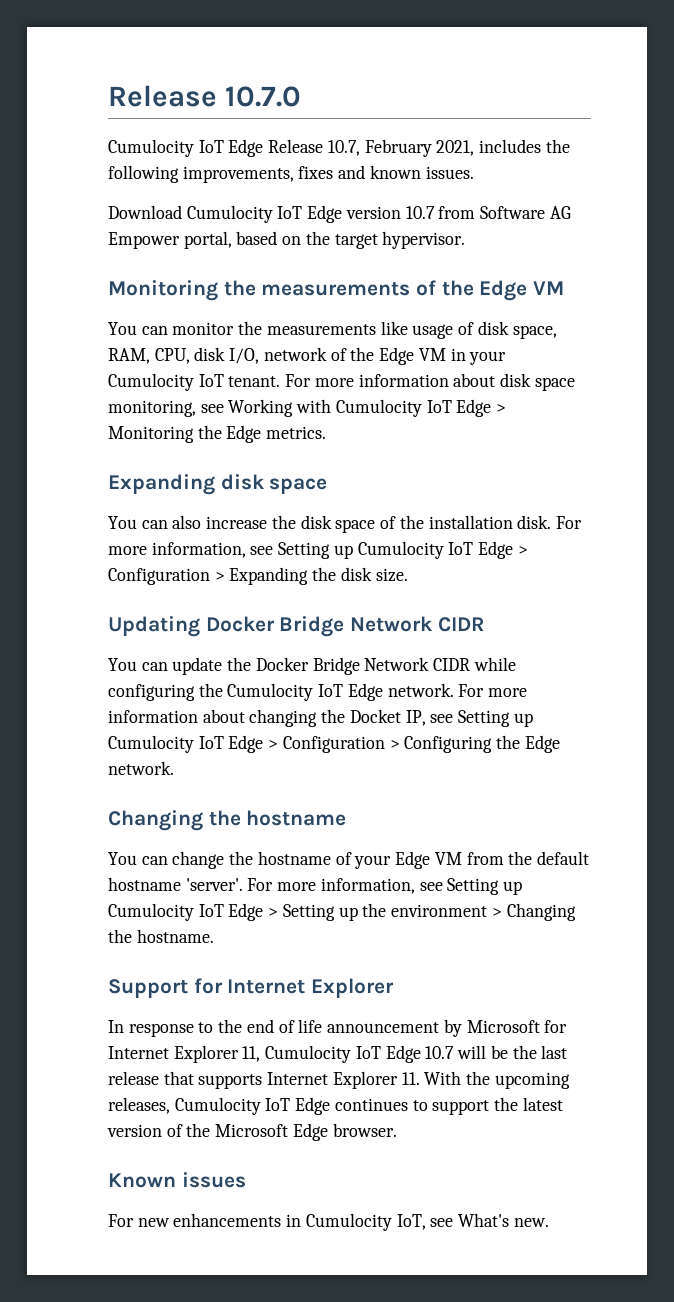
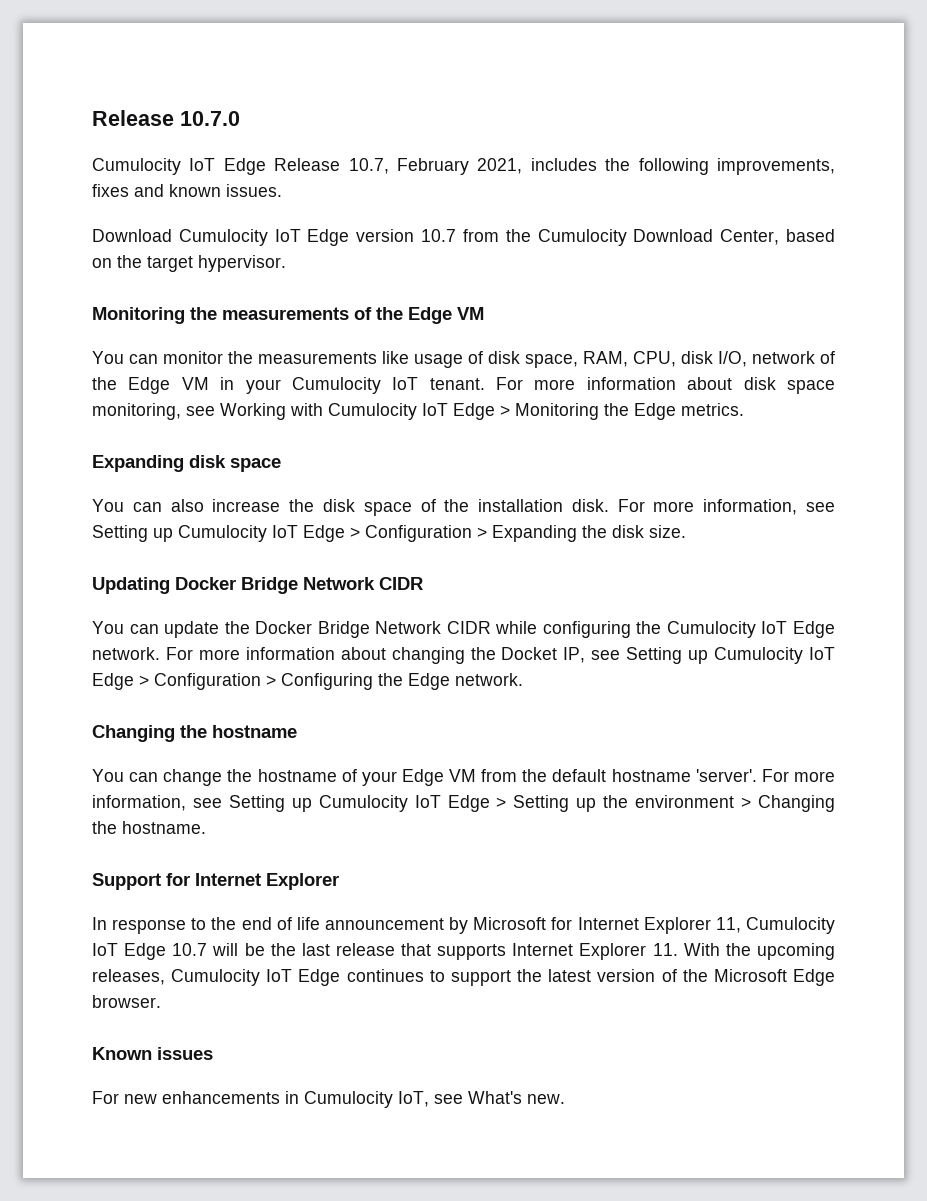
[480,206,571,219] [108,231,232,249] Software AG Empower portal, -> [505,229,780,246] the Cumulocity Download Center,

